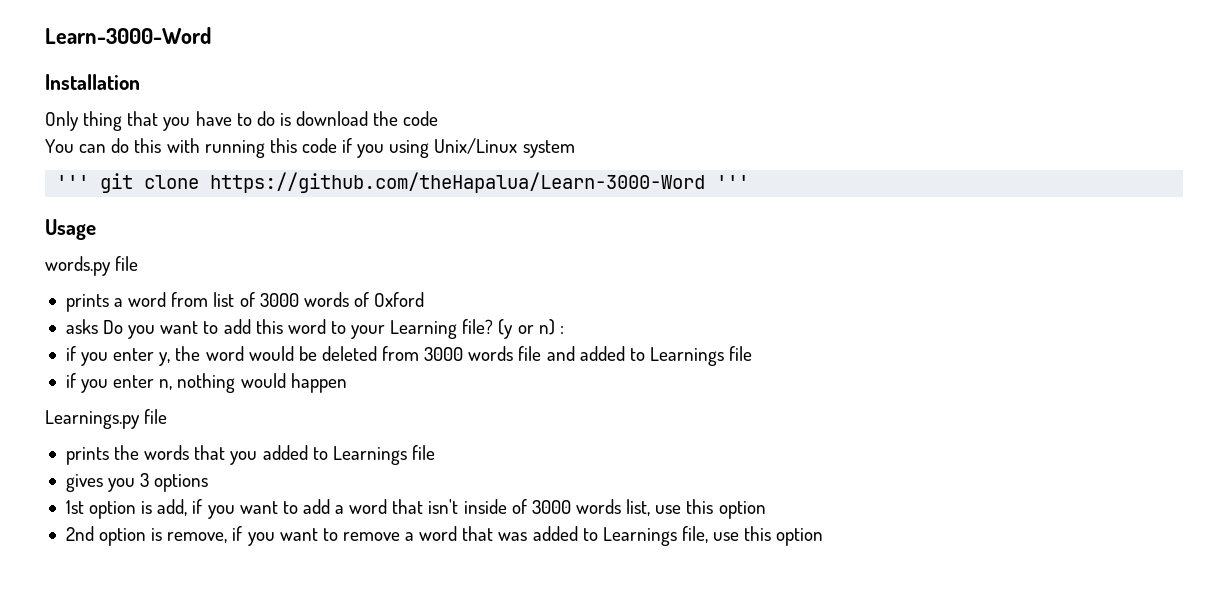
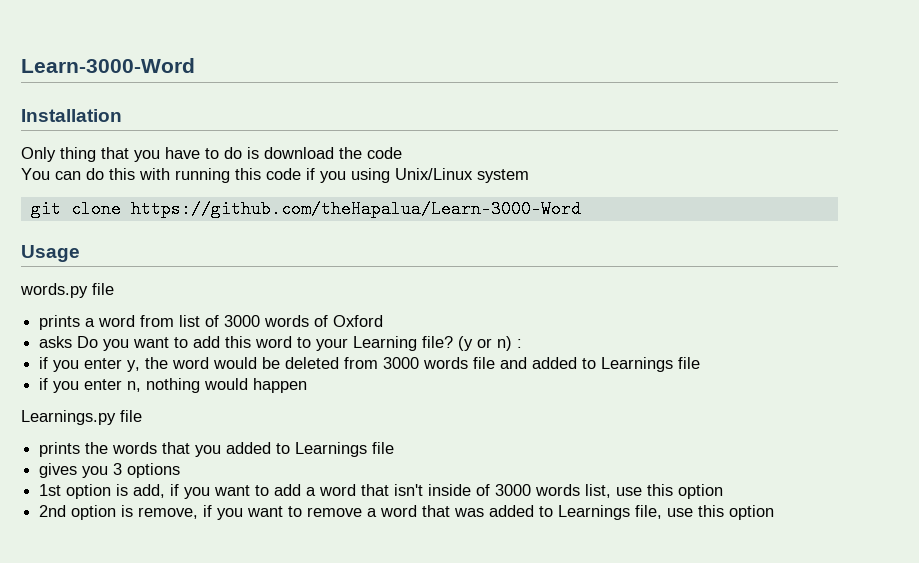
[56,175,90,189] ''' -> (529, 176) none
[716,175,750,189] ''' -> (581, 209) none

